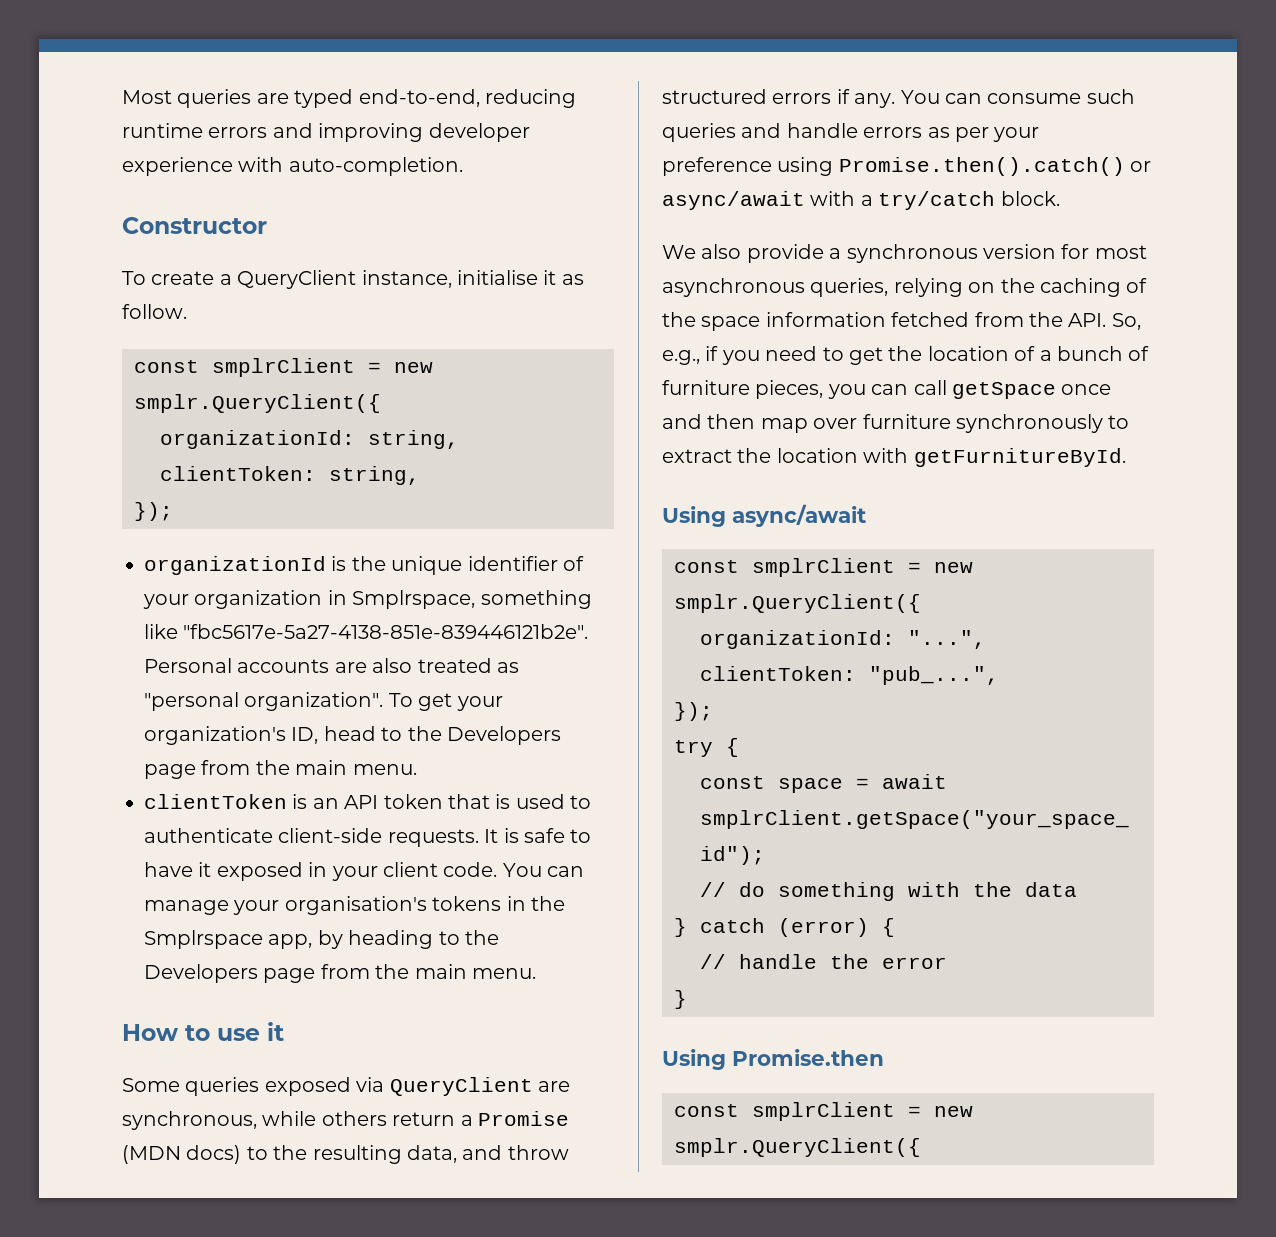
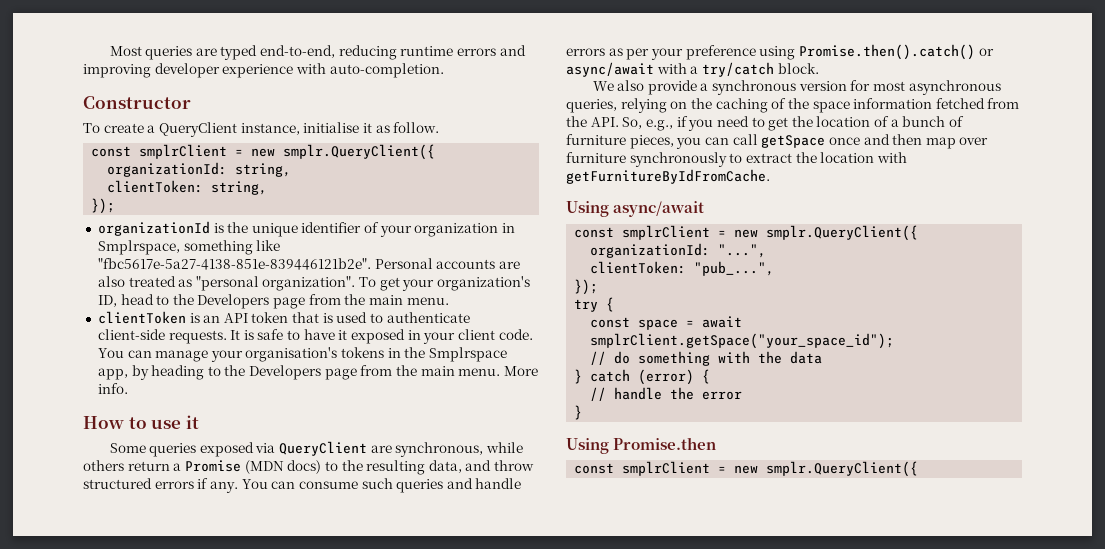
(536, 973) none -> [503,366,538,376] [97,383,128,394] More info.
[913,448,1126,467] getFurnitureById. -> [566,169,770,184] getFurnitureByIdFromCache.

